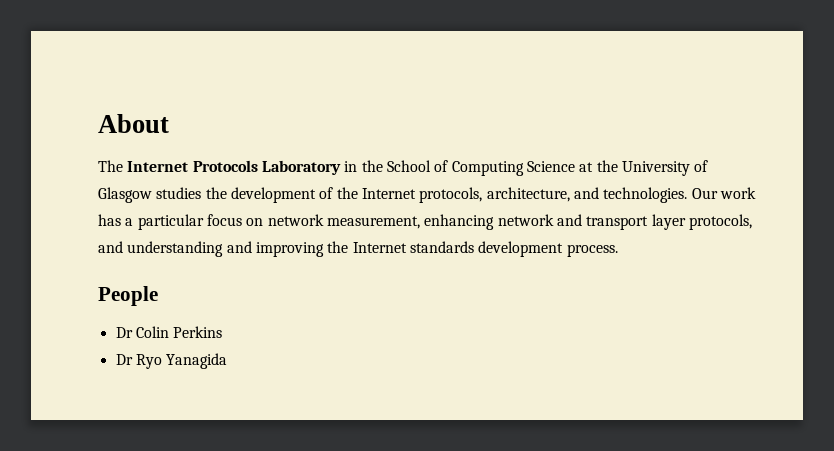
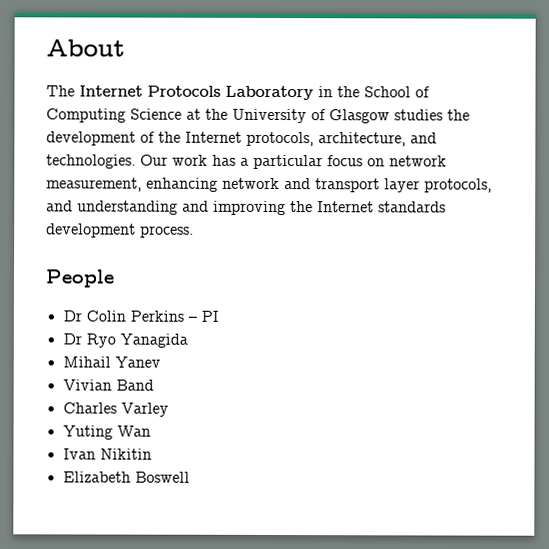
(223, 332) none -> [187,310,219,322] – PI
(228, 361) none -> [62,356,161,368] [62,379,154,391] [62,402,169,417] [62,425,151,440] [62,448,152,460] [62,471,190,483] // Mihail Yanev // Vivian Band // Charles Varley // Yuting Wan // Ivan Nikitin // Elizabeth Boswell

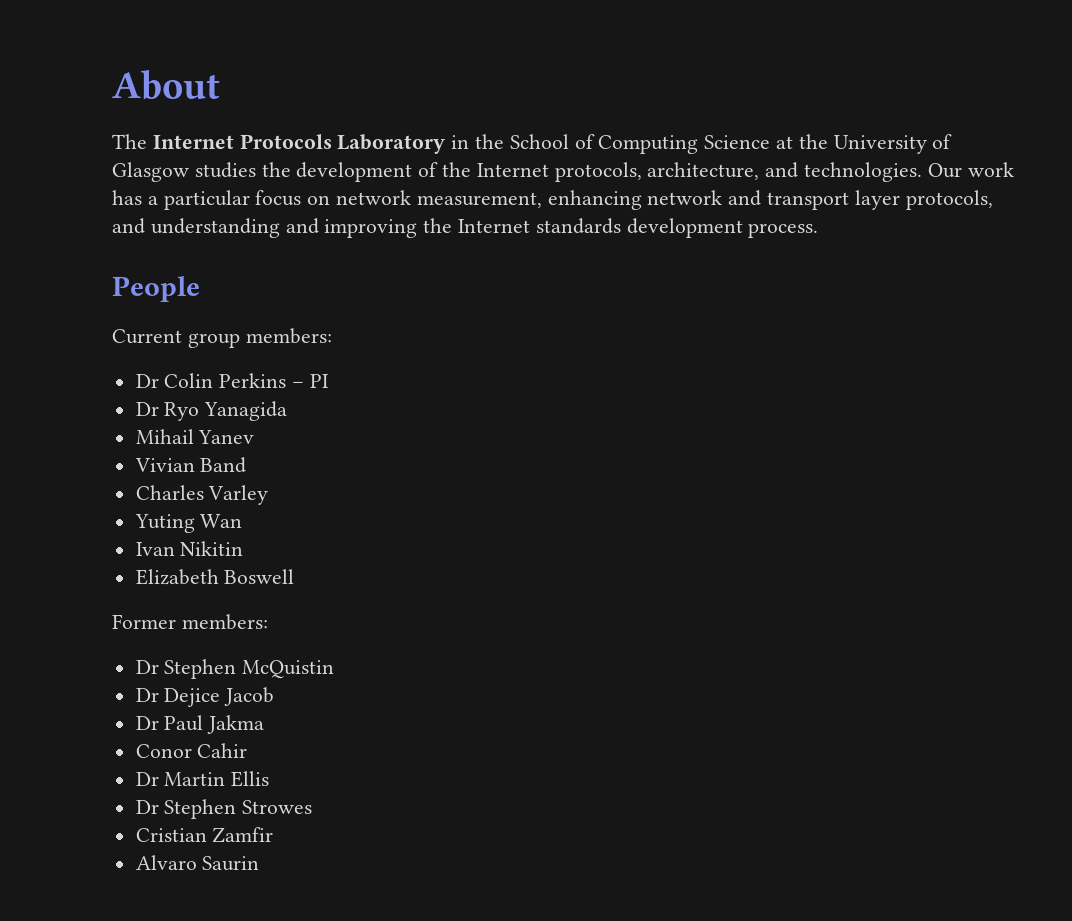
(115, 278) none -> [112,328,332,348] // Current group members:
(190, 477) none -> [112,614,268,630] [135,659,335,679] [135,687,275,707] [135,715,265,734] [135,743,248,758] [135,771,270,787] [135,799,313,819] [135,827,274,843] [135,855,260,871] // Former members: // Dr Stephen McQuistin // Dr Dejice Jacob // Dr Paul Jakma // Conor Cahir // Dr Martin Ellis // Dr Stephen Strowes // Cristian Zamfir // Alvaro Saurin

